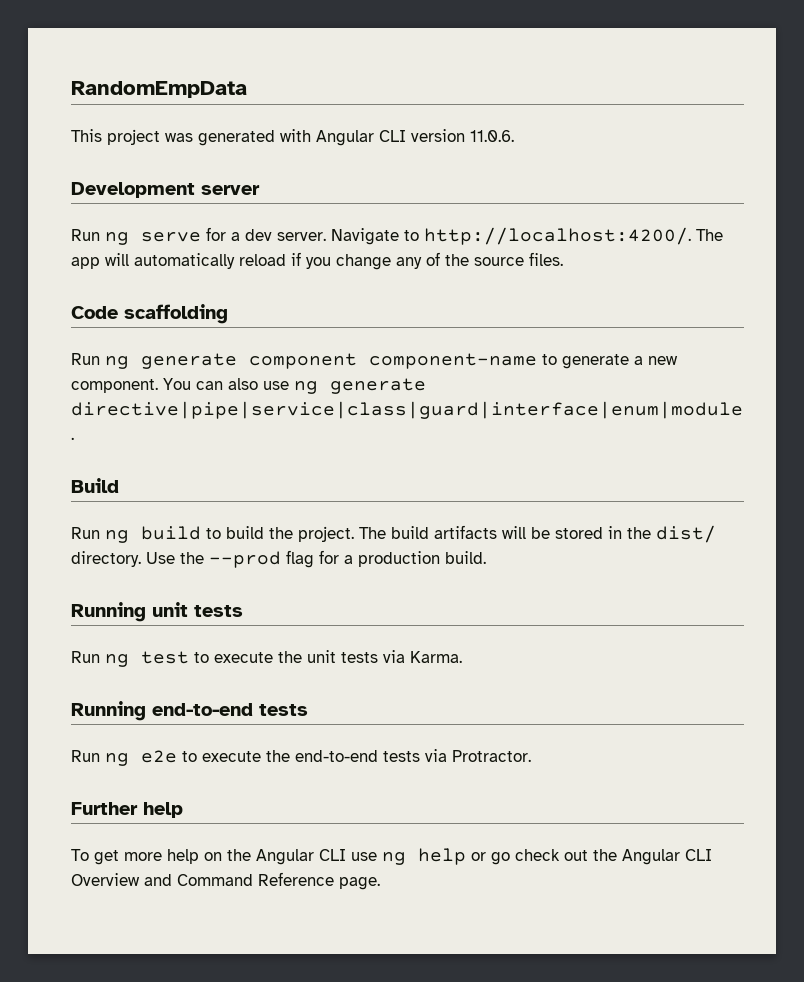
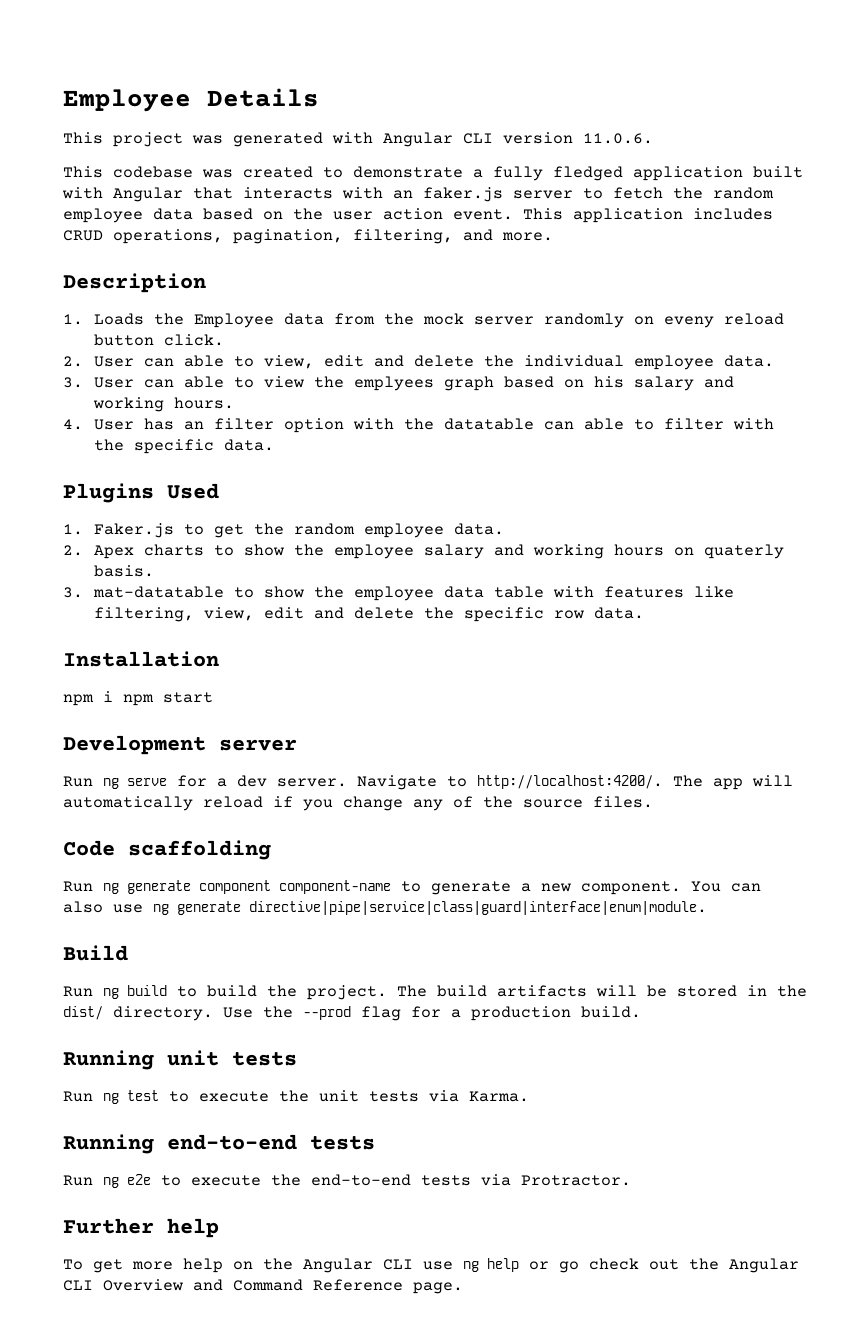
[71,81,247,98] RandomEmpData -> [63,88,319,112] Employee Details
(514, 136) none -> [63,166,803,181] [62,187,774,202] [63,208,773,223] [63,229,553,244] [63,273,206,293] [63,313,785,328] [94,334,225,346] [63,355,775,370] [63,376,735,391] [93,397,235,412] [63,418,775,433] [94,439,275,454] [63,483,219,503] [63,523,505,538] [63,544,785,559] [94,565,155,577] [63,586,735,601] [94,607,645,622] [63,651,219,667] [63,691,213,706] // This codebase was created to demonstrate a fully fledged application built with Angular that interacts with an faker.js server to fetch the random employee data based on the user action event. This application includes CRUD operations, pagination, filtering, and more. // Description // 1. Loads the Employee data from the mock server randomly on eveny reload button click. // 2. User can able to view, edit and delete the individual employee data. // 3. User can able to view the emplyees graph based on his salary and working hours. // 4. User has an filter option with the datatable can able to filter with the specific data. // Plugins Used // 1. Faker.js to get the random employee data. // 2. Apex charts to show the employee salary and working hours on quaterly basis. // 3. mat-datatable to show the employee data table with features like filtering, view, edit and delete the specific row data. // Installation // npm i npm start

